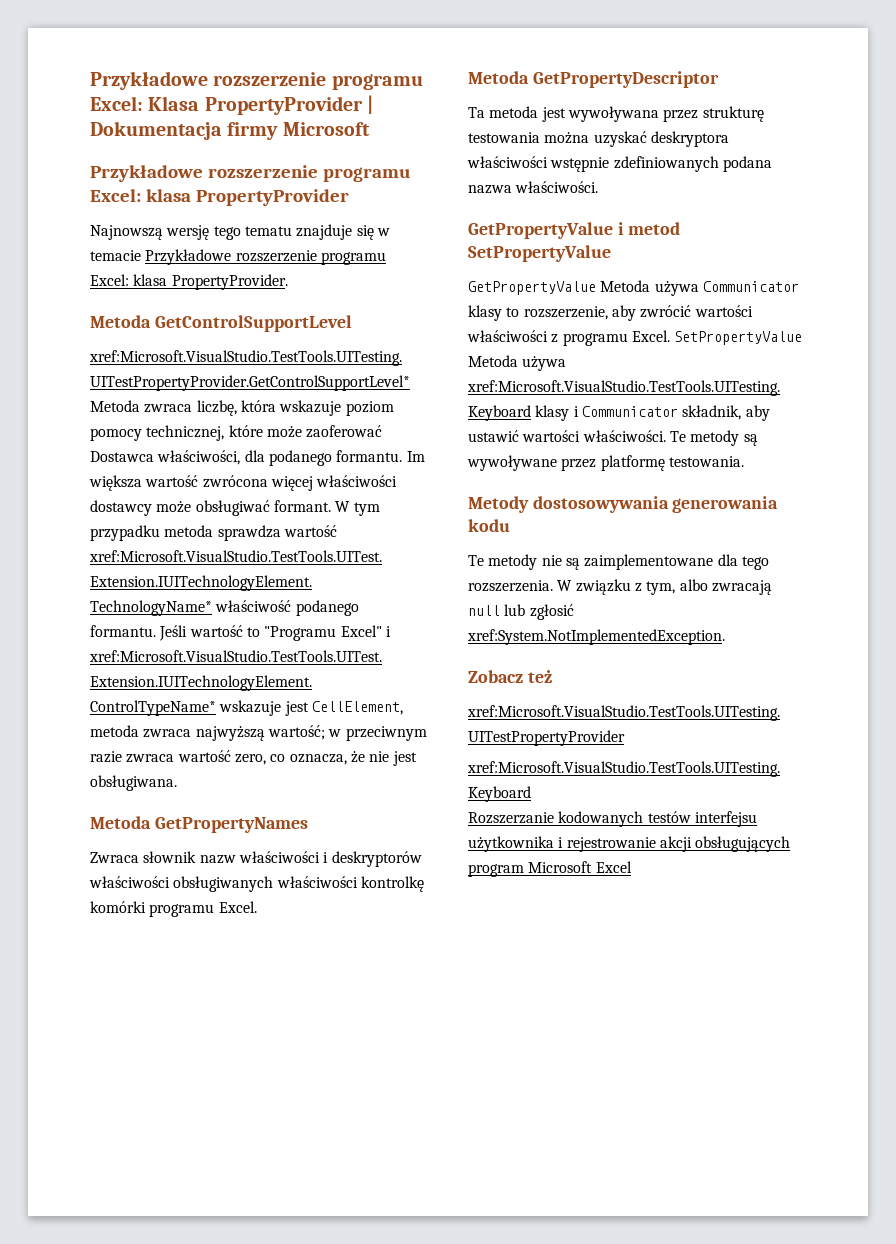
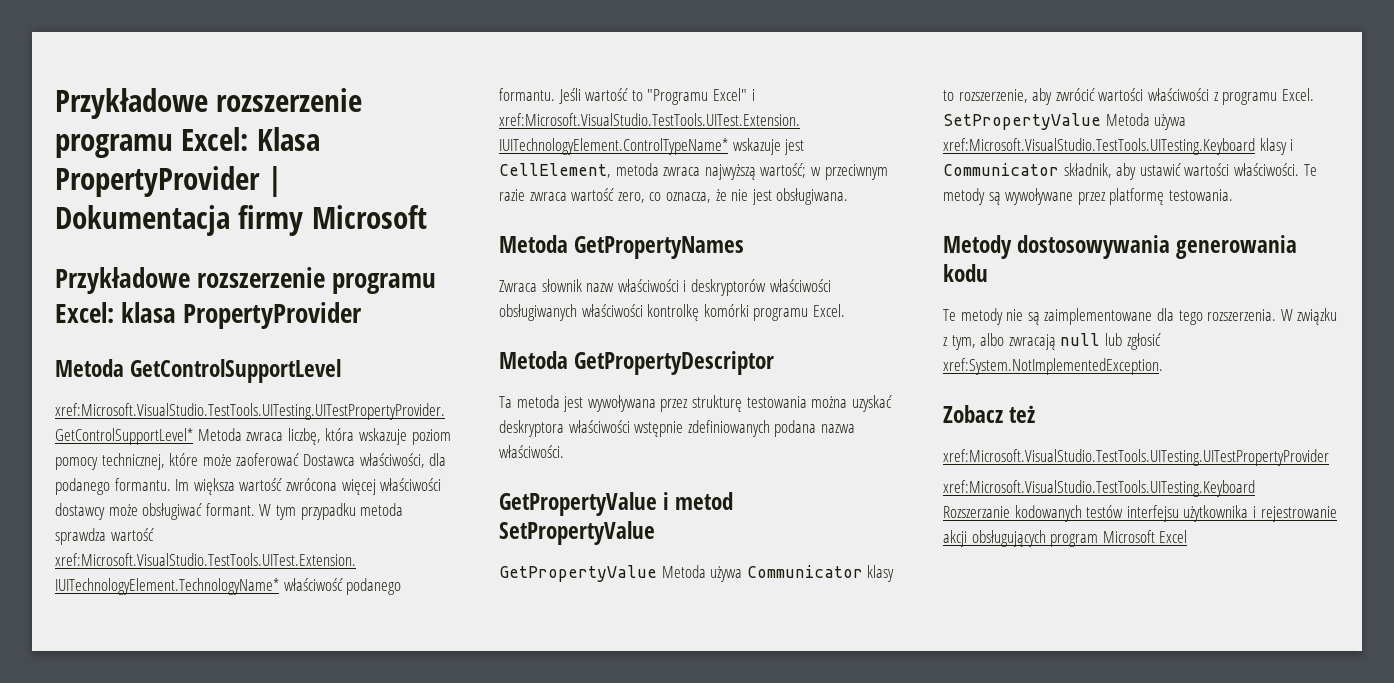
[90,224,390,240] [90,249,386,265] [90,274,288,290] // Najnowszą wersję tego tematu znajduje się w temacie Przykładowe rozszerzenie programu Excel: klasa PropertyProvider. -> (363, 315) none

